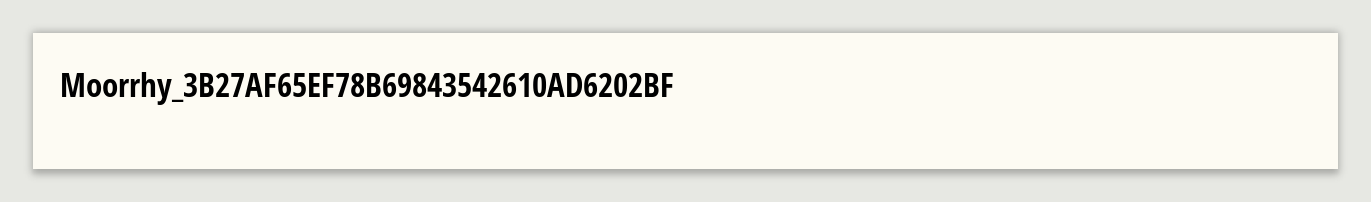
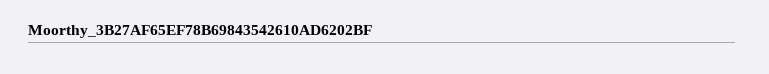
[60,72,674,105] Moorrhy_3B27AF65EF78B69843542610AD6202BF -> [28,25,372,38] Moorthy_3B27AF65EF78B69843542610AD6202BF

